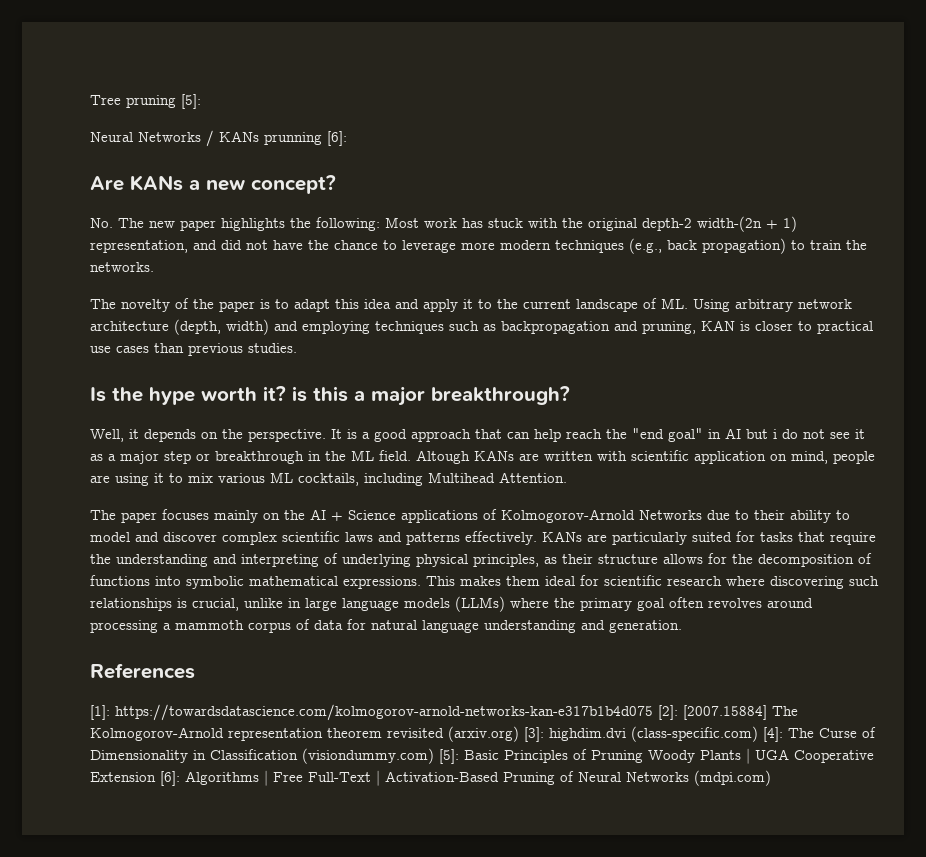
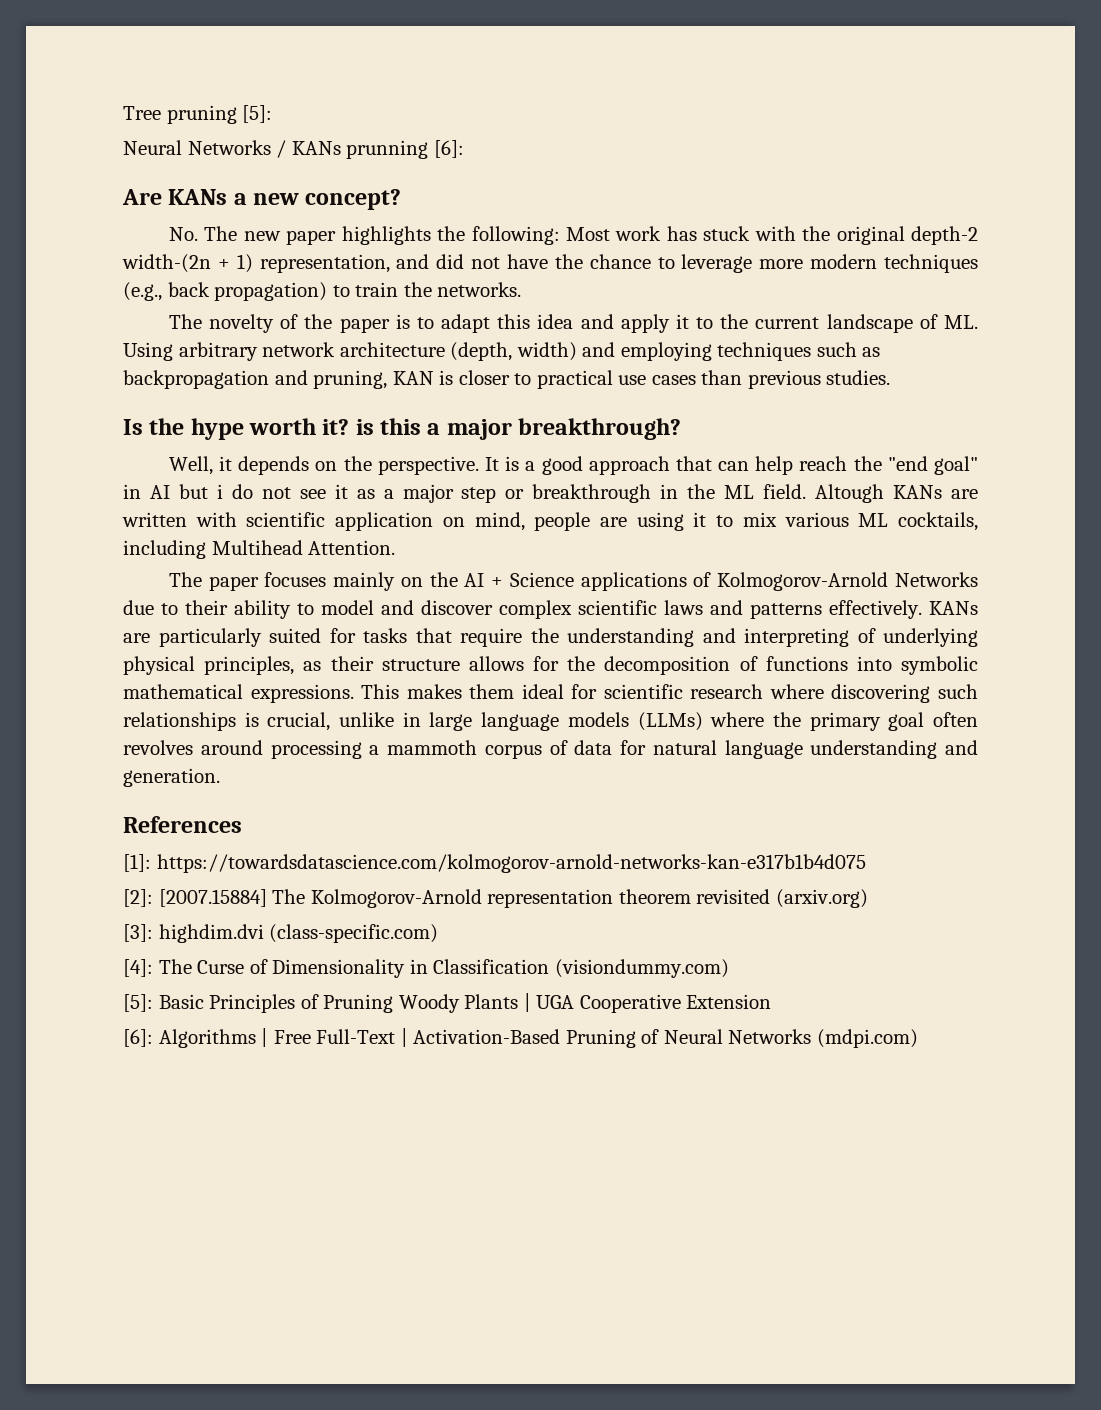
(653, 712) none -> (866, 863) //
(519, 734) none -> (868, 898) //
(758, 734) none -> (439, 933) //
(434, 756) none -> (729, 968) //
(156, 777) none -> (772, 1001) //

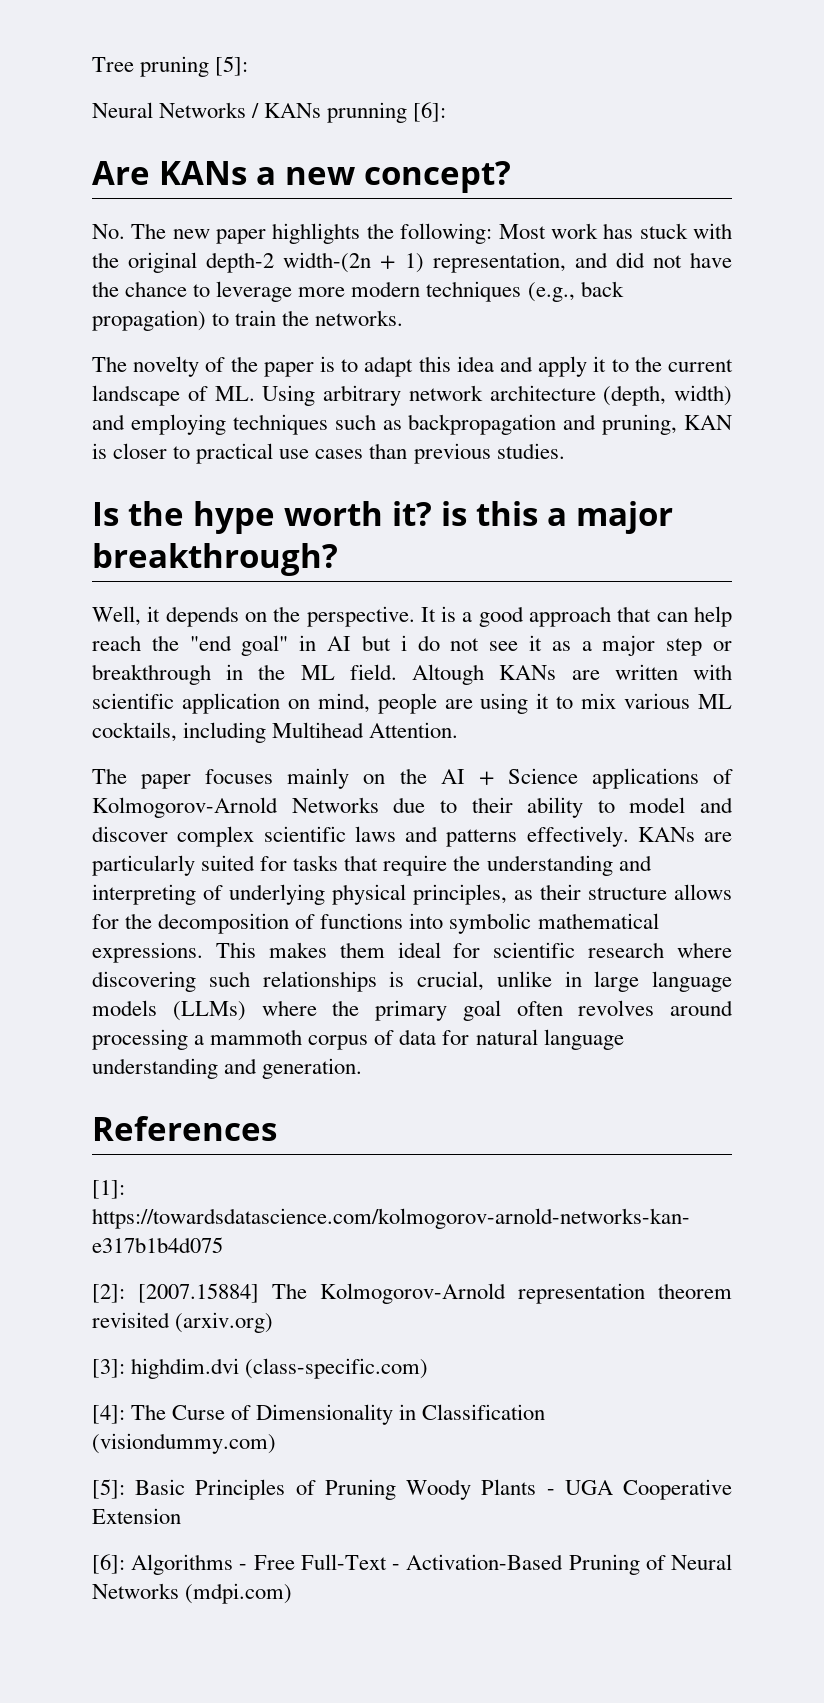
[523,993,531,1012] | -> [546,1489,555,1495] -
[261,1028,269,1047] | -> [239,1564,248,1570] -
[400,1028,408,1047] | -> [392,1564,401,1570] -

